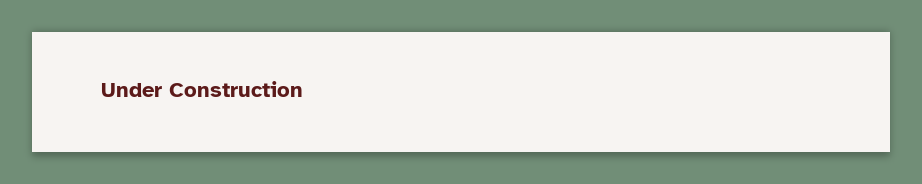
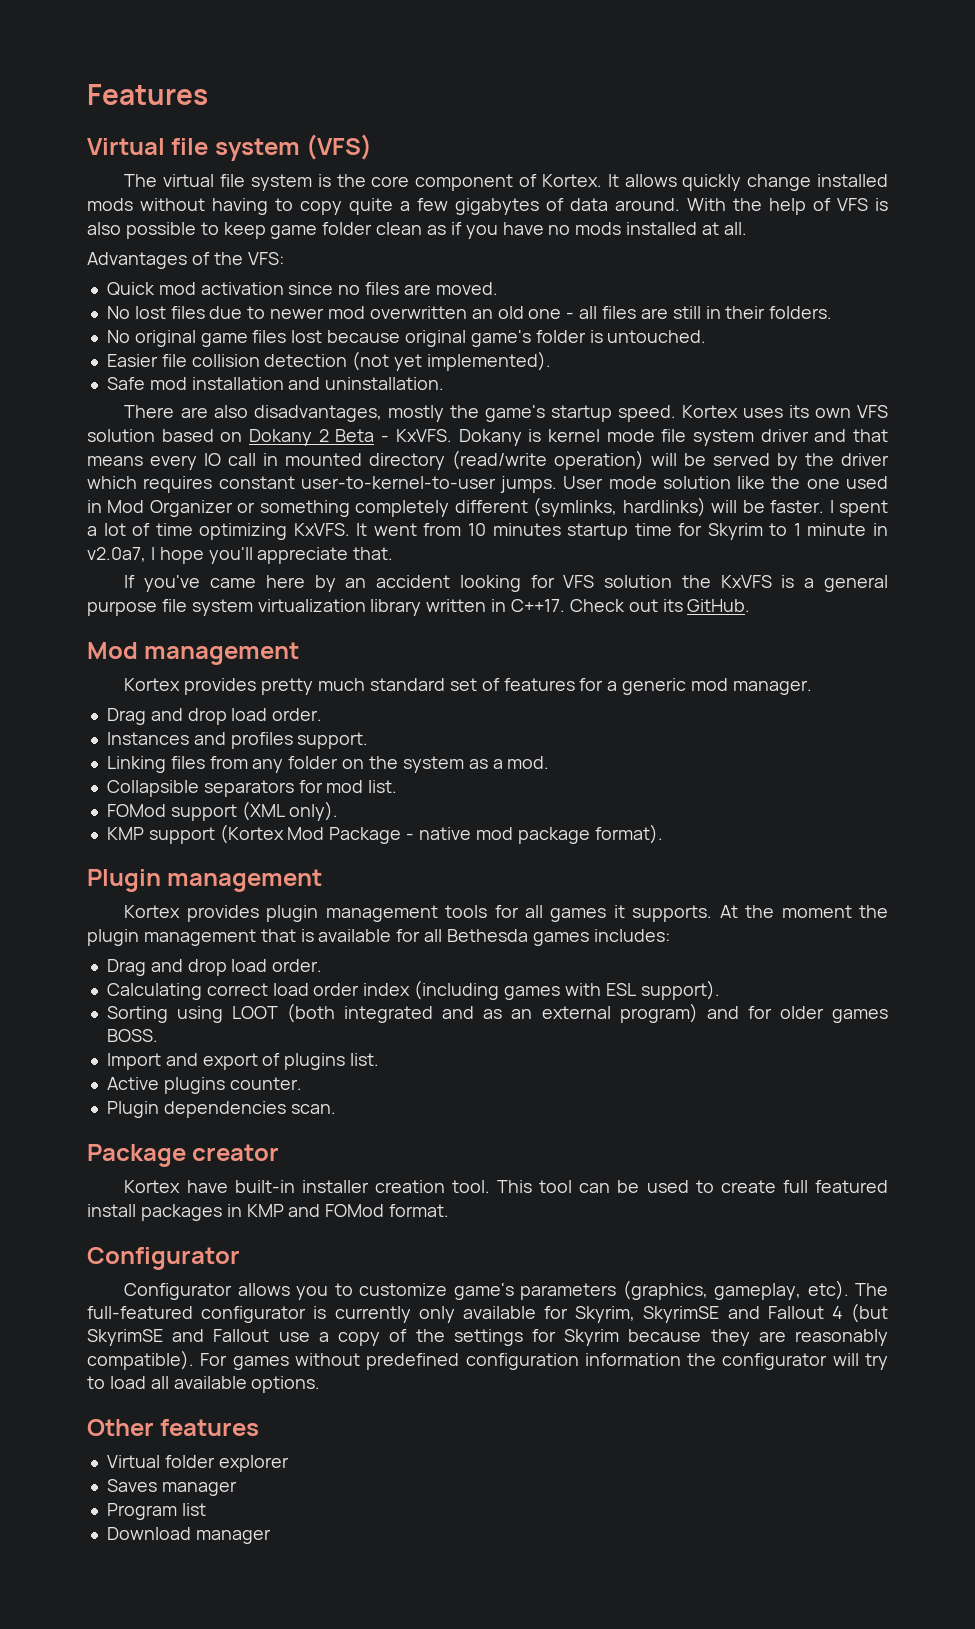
[101,81,303,97] Under Construction -> [87,84,208,105] [87,134,373,161] [124,174,889,191] [87,198,888,215] [87,222,747,239] [87,252,284,269] [106,282,498,296] [106,306,833,319] [106,330,707,347] [106,351,551,371] [106,377,445,390] [124,405,888,422] [87,429,888,446] [87,450,889,470] [87,476,888,493] [87,497,888,517] [87,523,888,540] [87,547,394,564] [124,575,889,592] [87,599,751,616] [87,642,300,665] [124,678,812,695] [106,708,323,725] [106,732,369,749] [106,756,550,773] [106,780,398,797] [106,801,339,821] [106,824,663,844] [87,869,323,892] [124,905,888,922] [87,929,670,946] [106,959,323,976] [106,980,720,1000] [106,1003,889,1023] [106,1029,158,1042] [106,1053,380,1070] [106,1077,302,1094] [106,1101,336,1118] [87,1144,280,1167] [124,1180,888,1193] [87,1204,450,1221] [87,1247,240,1270] [124,1280,889,1300] [87,1303,888,1323] [87,1329,888,1346] [87,1350,888,1370] [87,1376,321,1393] [87,1419,260,1436] [106,1455,289,1472] [106,1479,237,1496] [106,1503,206,1520] [106,1527,271,1544] Features // Virtual file system (VFS) // The virtual file system is the core component of Kortex. It allows quickly change installed mods without having to copy quite a few gigabytes of data around. With the help of VFS is also possible to keep game folder clean as if you have no mods installed at all. // Advantages of the VFS: // Quick mod activation since no files are moved. // No lost files due to newer mod overwritten an old one - all files are still in their folders. // No original game files lost because original game's folder is untouched. // Easier file collision detection (not yet implemented). // Safe mod installation and uninstallation. // There are also disadvantages, mostly the game's startup speed. Kortex uses its own VFS solution based on Dokany 2 Beta - KxVFS. Dokany is kernel mode file system driver and that means every IO call in mounted directory (read/write operation) will be served by the driver which requires constant user-to-kernel-to-user jumps. User mode solution like the one used in Mod Organizer or something completely different (symlinks, hardlinks) will be faster. I spent a lot of time optimizing KxVFS. It went from 10 minutes startup time for Skyrim to 1 minute in v2.0a7, I hope you'll appreciate that. // If you've came here by an accident looking for VFS solution the KxVFS is a general purpose file system virtualization library written in C++17. Check out its GitHub. // Mod management // Kortex provides pretty much standard set of features for a generic mod manager. // Drag and drop load order. // Instances and profiles support. // Linking files from any folder on the system as a mod. // Collapsible separators for mod list. // FOMod support (XML only). // KMP support (Kortex Mod Package - native mod package format). // Plugin management // Kortex provides plugin management tools for all games it supports. At the moment the plugin management that is available for all Bethesda games includes: // Drag and drop load order. // Calculating correct load order index (including games with ESL support). // Sorting using LOOT (both integrated and as an external program) and for older games BOSS. // Import and export of plugins list. // Active plugins counter. // Plugin dependencies scan. // Package creator // Kortex have built-in installer creation tool. This tool can be used to create full featured install packages in KMP and FOMod format. // Configurator // Configurator allows you to customize game's parameters (graphics, gameplay, etc). The full-featured configurator is currently only available for Skyrim, SkyrimSE and Fallout 4 (but SkyrimSE and Fallout use a copy of the settings for Skyrim because they are reasonably compatible). For games without predefined configuration information the configurator will try to load all available options. // Other features // Virtual folder explorer // Saves manager // Program list // Download manager

